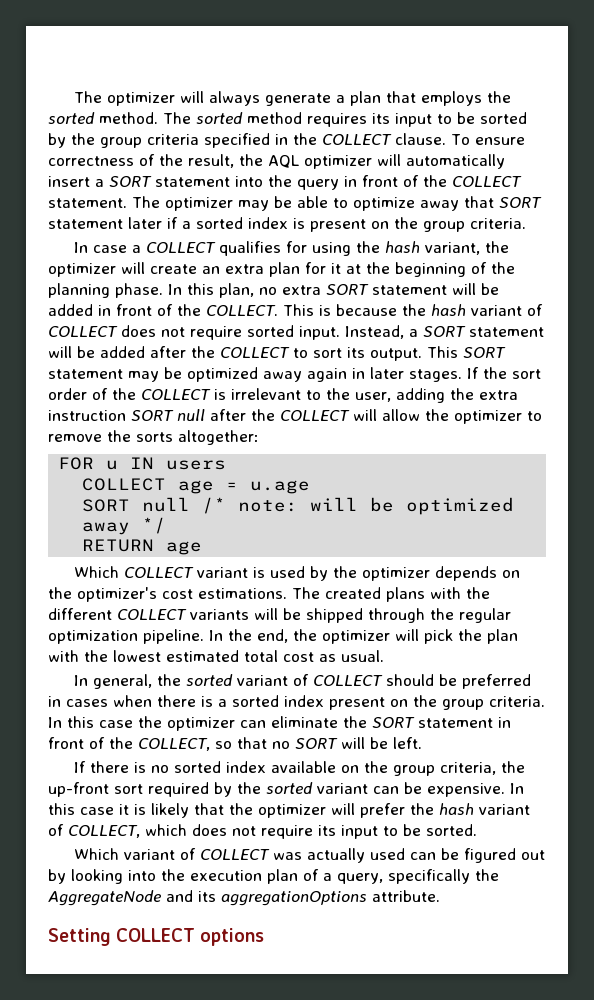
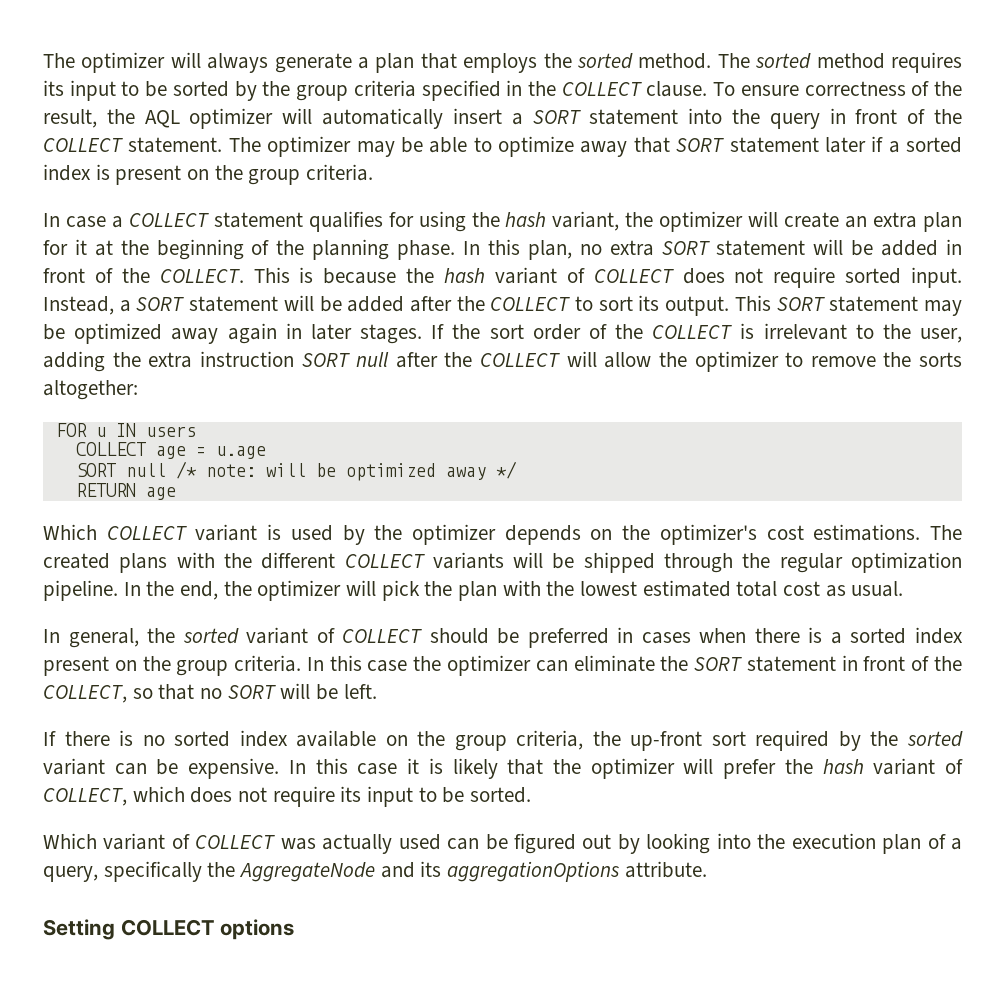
(217, 247) none -> [213,212,303,228] statement

